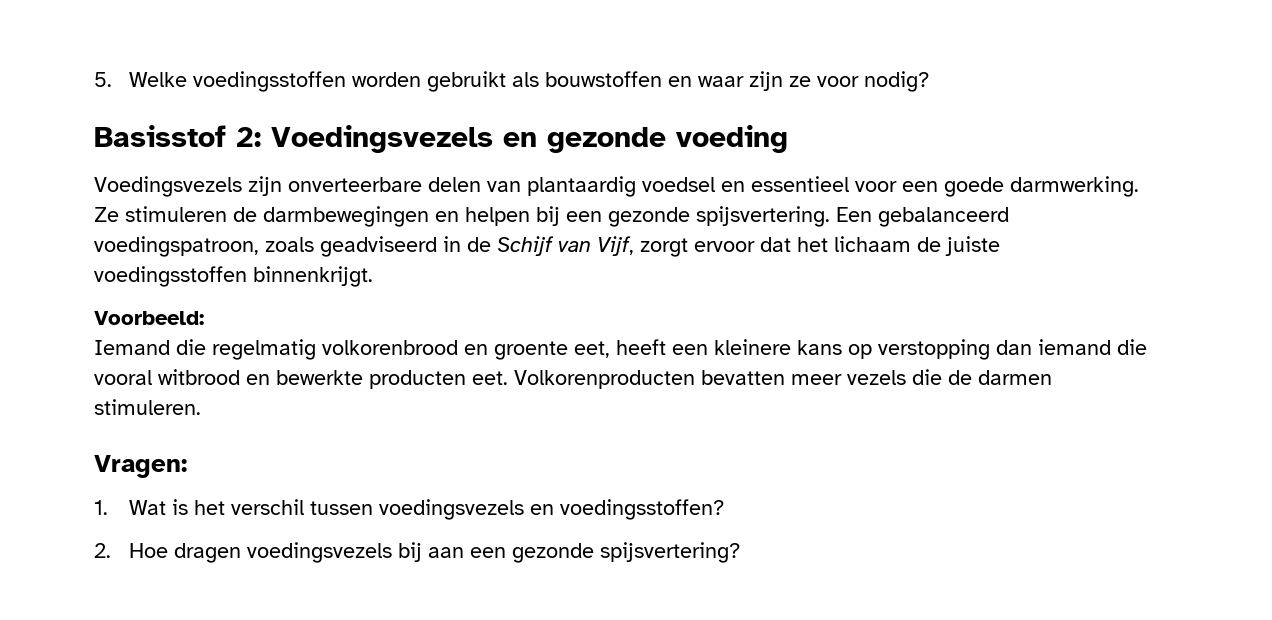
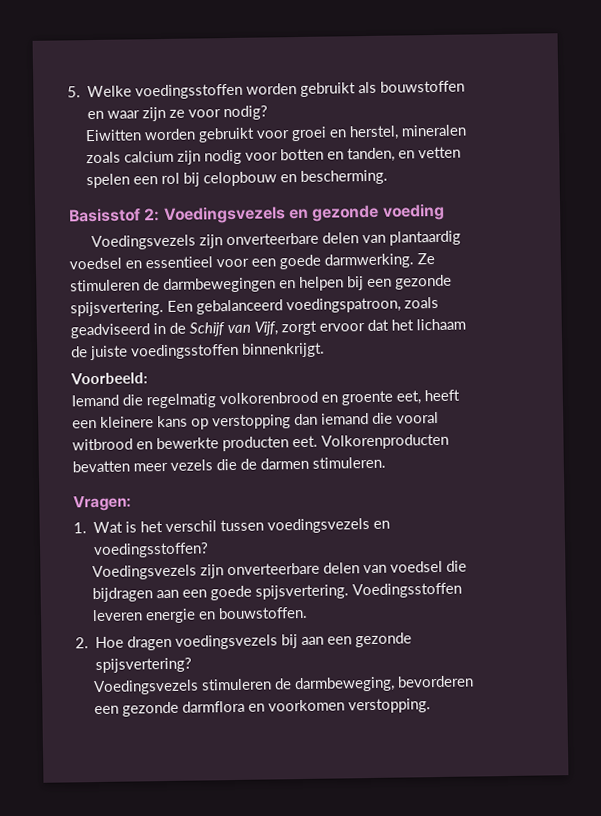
(929, 81) none -> [84,124,467,143] [85,146,461,165] [85,169,388,189] // Eiwitten worden gebruikt voor groei en herstel, mineralen zoals calcium zijn nodig voor botten en tanden, en vetten spelen een rol bij celopbouw en bescherming.
(724, 509) none -> [91,560,467,581] [91,582,462,603] [91,606,308,624] // Voedingsvezels zijn onverteerbare delen van voedsel die bijdragen aan een goede spijsvertering. Voedingsstoffen leveren energie en bouwstoffen.
(740, 552) none -> [92,675,474,696] [93,698,431,717] // Voedingsvezels stimuleren de darmbeweging, bevorderen een gezonde darmflora en voorkomen verstopping.

